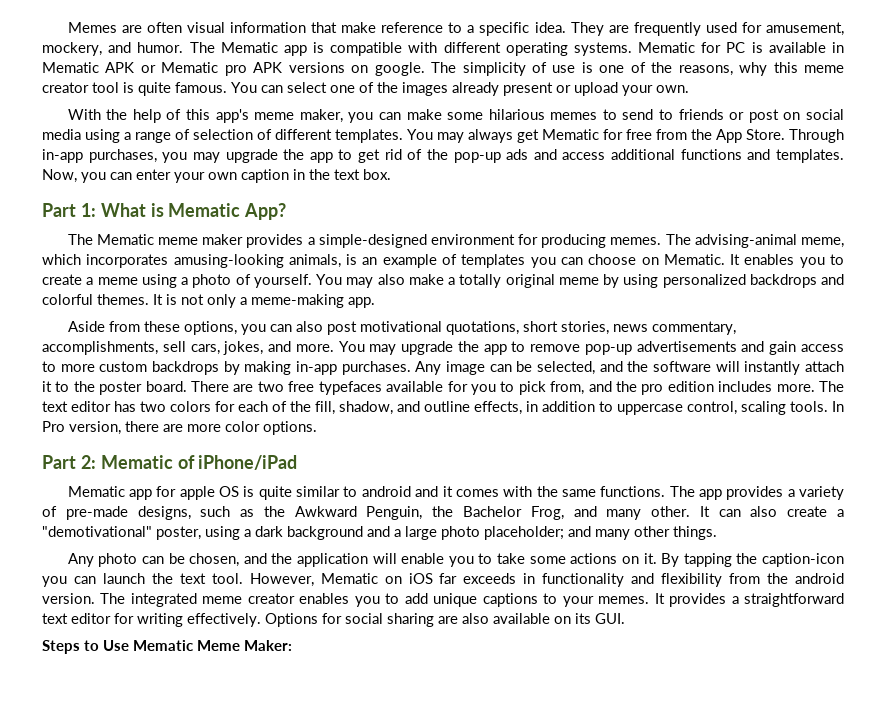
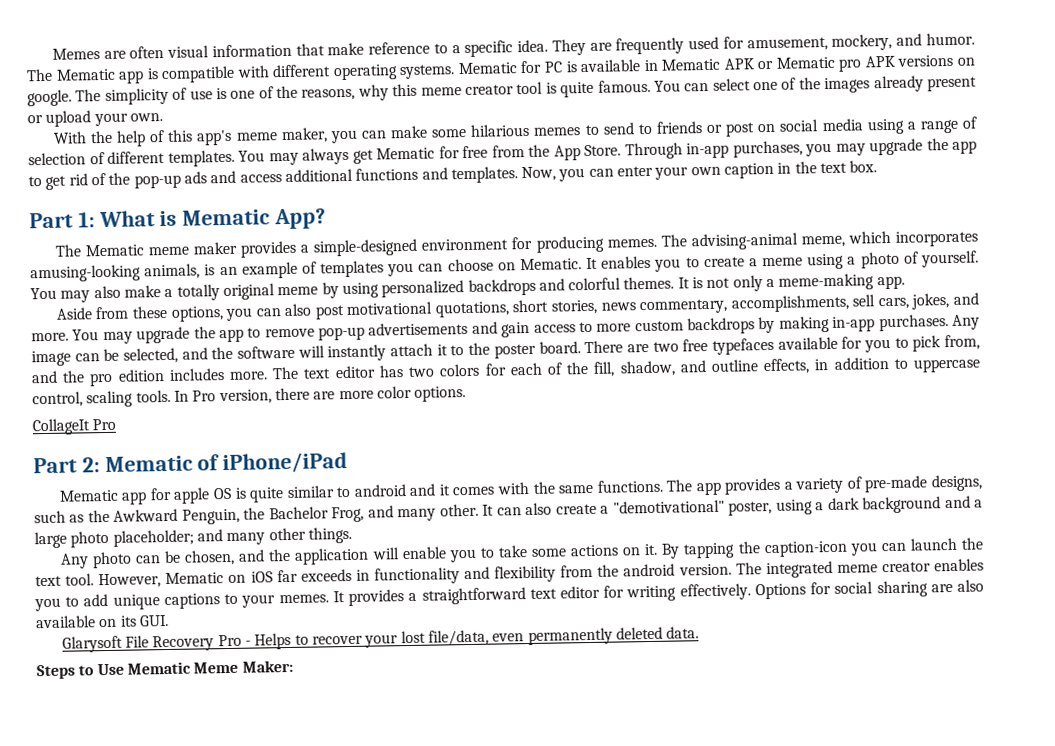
(317, 428) none -> [32,418,117,436] // CollageIt Pro
(625, 618) none -> [61,626,700,653] // Glarysoft File Recovery Pro - Helps to recover your lost file/data, even permanently deleted data.

